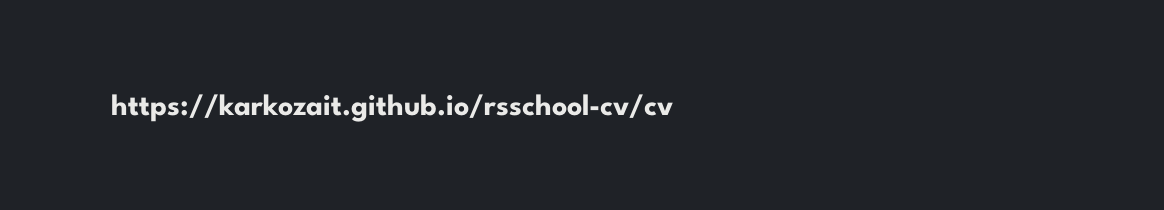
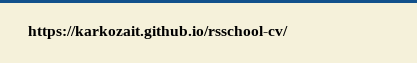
[111,94,673,122] https://karkozait.github.io/rsschool-cv/cv -> [28,26,288,39] https://karkozait.github.io/rsschool-cv/

